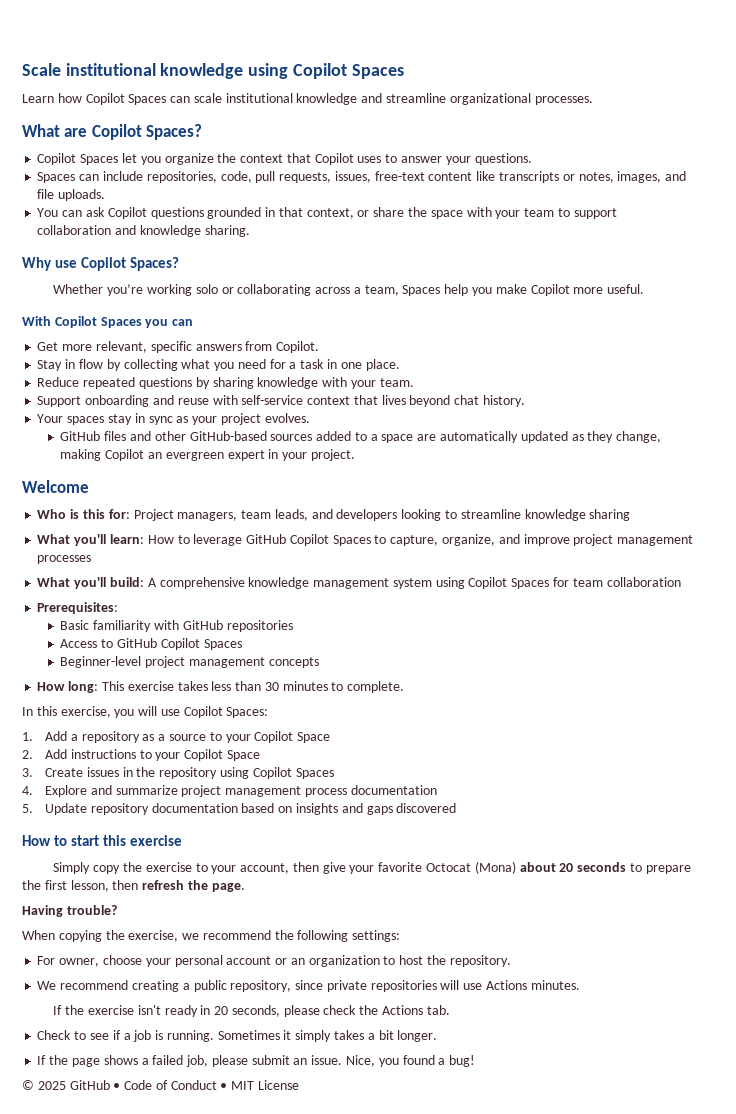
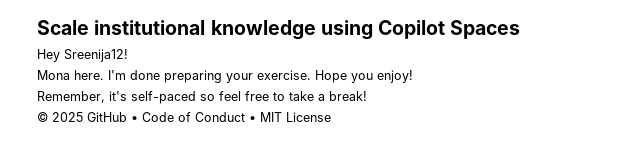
[22,93,593,105] [22,124,203,140] [37,153,532,165] [37,171,687,183] [37,189,106,201] [37,207,617,219] [37,225,250,237] [22,257,180,271] [53,284,645,296] [22,316,194,328] [37,341,320,353] [37,359,400,371] [37,377,414,389] [37,395,525,407] [37,413,310,425] [60,431,662,443] [60,449,355,461] [22,480,89,493] [37,509,631,521] [37,534,694,546] [37,555,92,564] [37,577,681,589] [37,602,119,614] [60,620,293,632] [60,638,242,650] [60,656,319,668] [37,681,405,693] [22,706,269,718] [22,731,331,743] [22,749,260,761] [22,767,334,779] [22,785,437,797] [22,803,457,815] [22,835,183,846] [53,861,691,874] [22,880,245,892] [22,905,117,917] [22,930,401,942] [37,955,511,967] [37,980,580,992] [53,1005,450,1017] [37,1030,438,1042] [37,1055,476,1067] Learn how Copilot Spaces can scale institutional knowledge and streamline organizational processes. // What are Copilot Spaces? // Copilot Spaces let you organize the context that Copilot uses to answer your questions. // Spaces can include repositories, code, pull requests, issues, free-text content like transcripts or notes, images, and file uploads. // You can ask Copilot questions grounded in that context, or share the space with your team to support collaboration and knowledge sharing. // Why use Copilot Spaces? // Whether you’re working solo or collaborating across a team, Spaces help you make Copilot more useful. // With Copilot Spaces you can // Get more relevant, specific answers from Copilot. // Stay in flow by collecting what you need for a task in one place. // Reduce repeated questions by sharing knowledge with your team. // Support onboarding and reuse with self-service context that lives beyond chat history. // Your spaces stay in sync as your project evolves. // GitHub files and other GitHub-based sources added to a space are automatically updated as they change, making Copilot an evergreen expert in your project. // Welcome // Who is this for: Project managers, team leads, and developers looking to streamline knowledge sharing // What you'll learn: How to leverage GitHub Copilot Spaces to capture, organize, and improve project management processes // What you'll build: A comprehensive knowledge management system using Copilot Spaces for team collaboration // Prerequisites: // Basic familiarity with GitHub repositories // Access to GitHub Copilot Spaces // Beginner-level project management concepts // How long: This exercise takes less than 30 minutes to complete. // In this exercise, you will use Copilot Spaces: // 1. Add a repository as a source to your Copilot Space // 2. Add instructions to your Copilot Space // 3. Create issues in the repository using Copilot Spaces // 4. Explore and summarize project management process documentation // 5. Update repository documentation based on insights and gaps discovered // How to start this exercise // Simply copy the exercise to your account, then give your favorite Octocat (Mona) about 20 seconds to prepare the first lesson, then refresh the page. // Having trouble? // When copying the exercise, we recommend the following settings: // For owner, choose your personal account or an organization to host the repository. // We recommend creating a public repository, since private repositories will use Actions minutes. // If the exercise isn't ready in 20 seconds, please check the Actions tab. // Check to see if a job is running. Sometimes it simply takes a bit longer. // If the page shows a failed job, please submit an issue. Nice, you found a bug! -> [37,49,128,62] [37,70,413,83] [37,91,367,104] Hey Sreenija12! // Mona here. I'm done preparing your exercise. Hope you enjoy! // Remember, it's self-paced so feel free to take a break!

